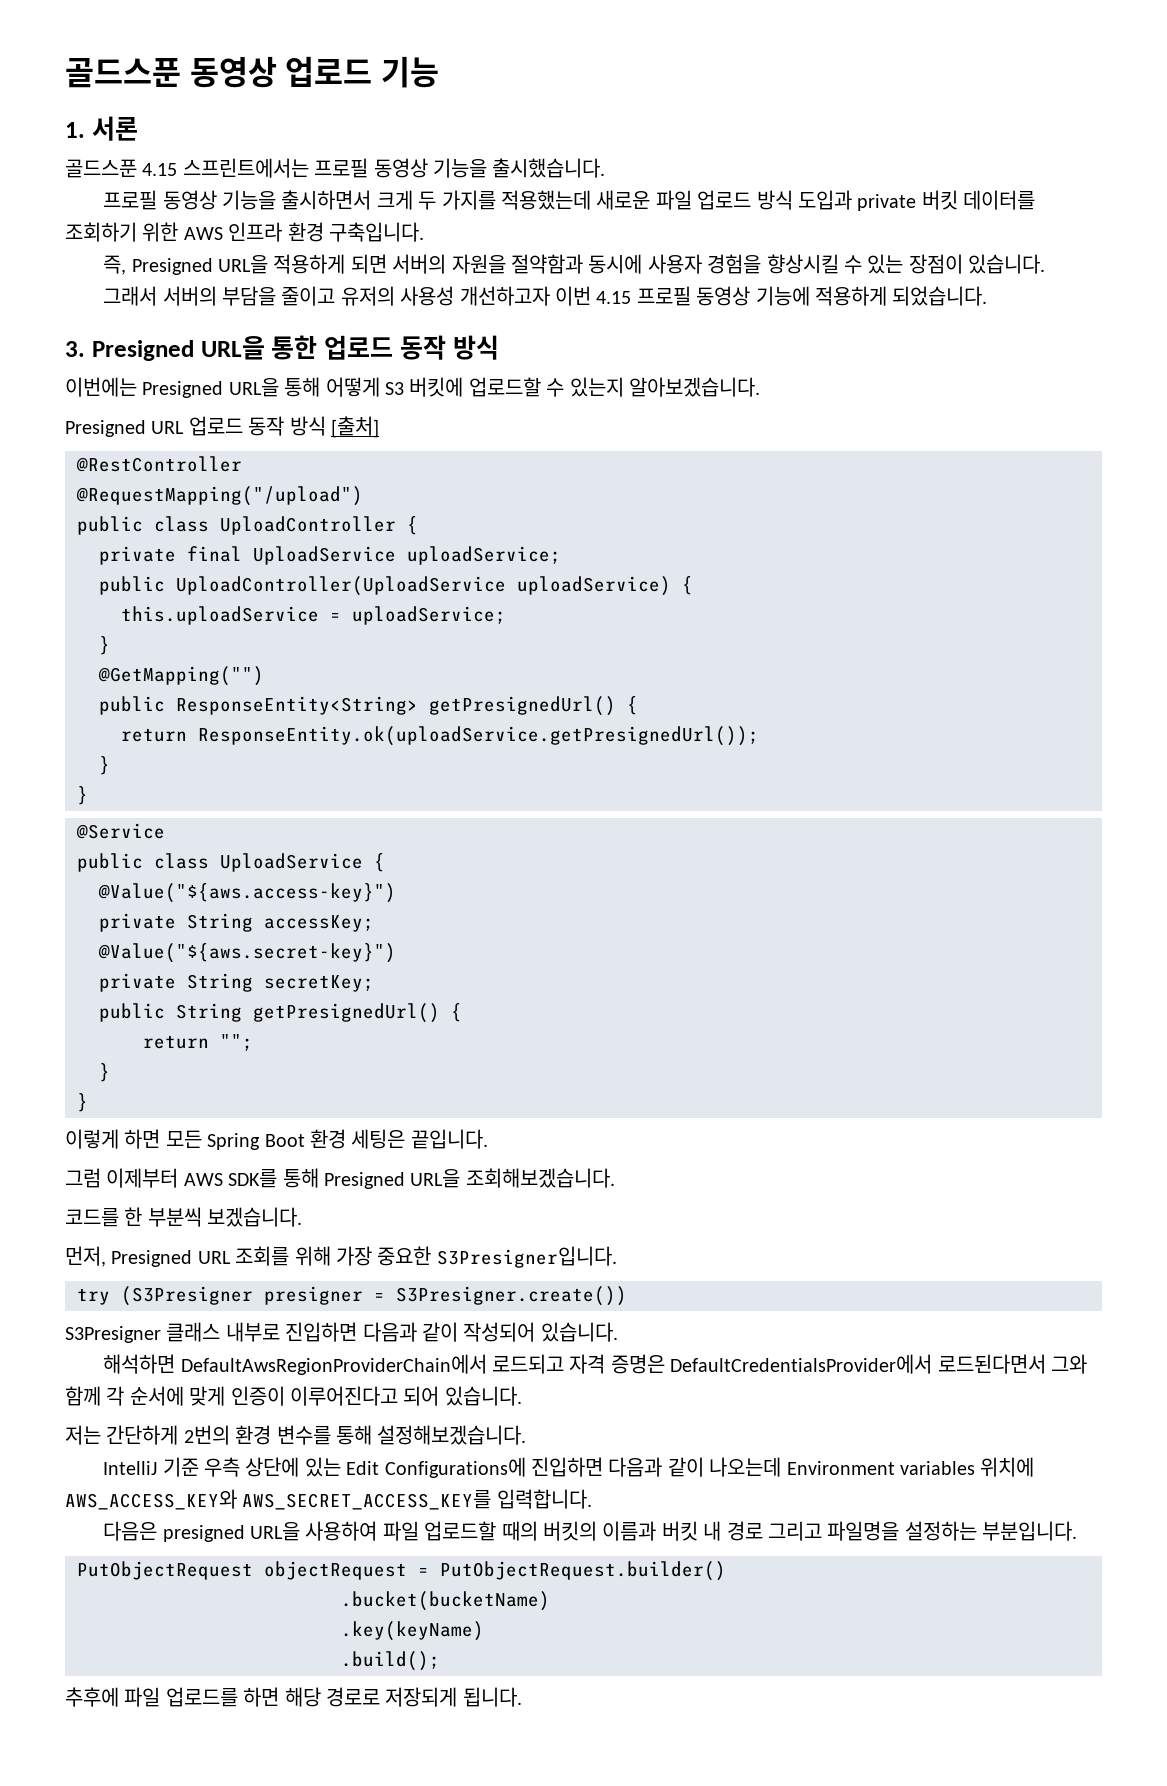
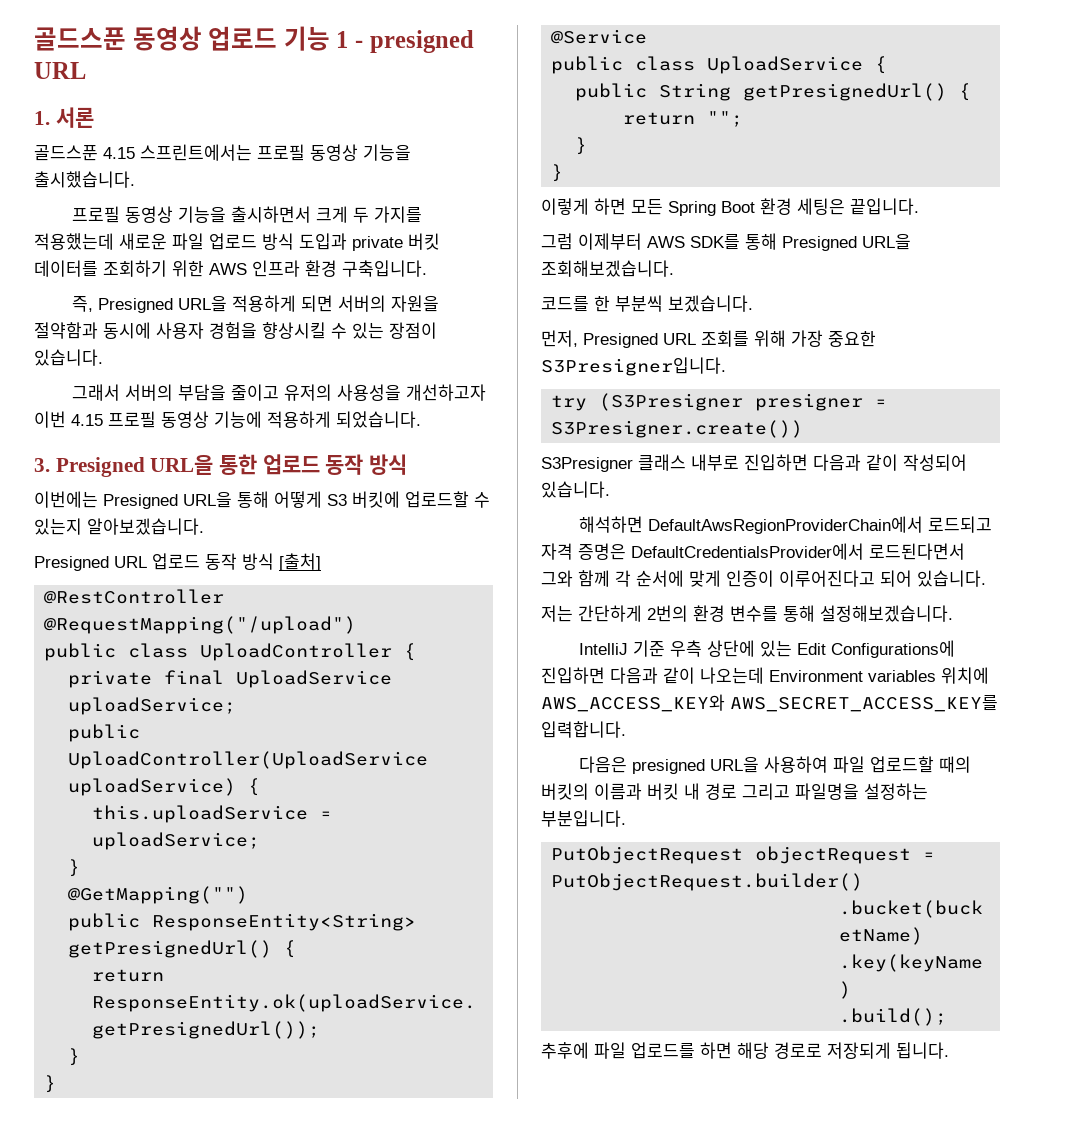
(439, 72) none -> [336,30,474,53] [34,62,86,79] 1 - presigned URL
[400,286,455,306] 사용성 -> [337,384,402,401] 사용성을
[98,883,396,903] [99,913,374,932] [98,943,396,963] [99,973,374,992] // @Value("${aws.access-key}") // private String accessKey; // @Value("${aws.secret-key}") // private String secretKey; -> (888, 65) none

